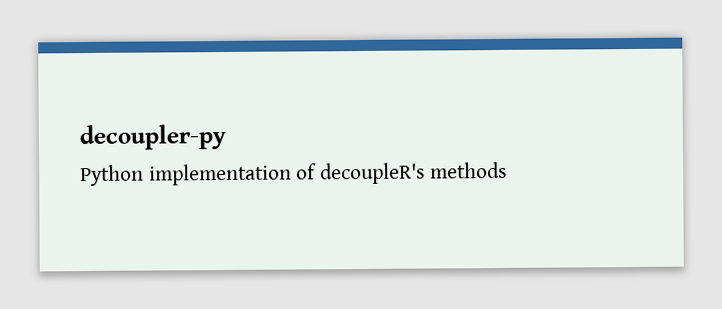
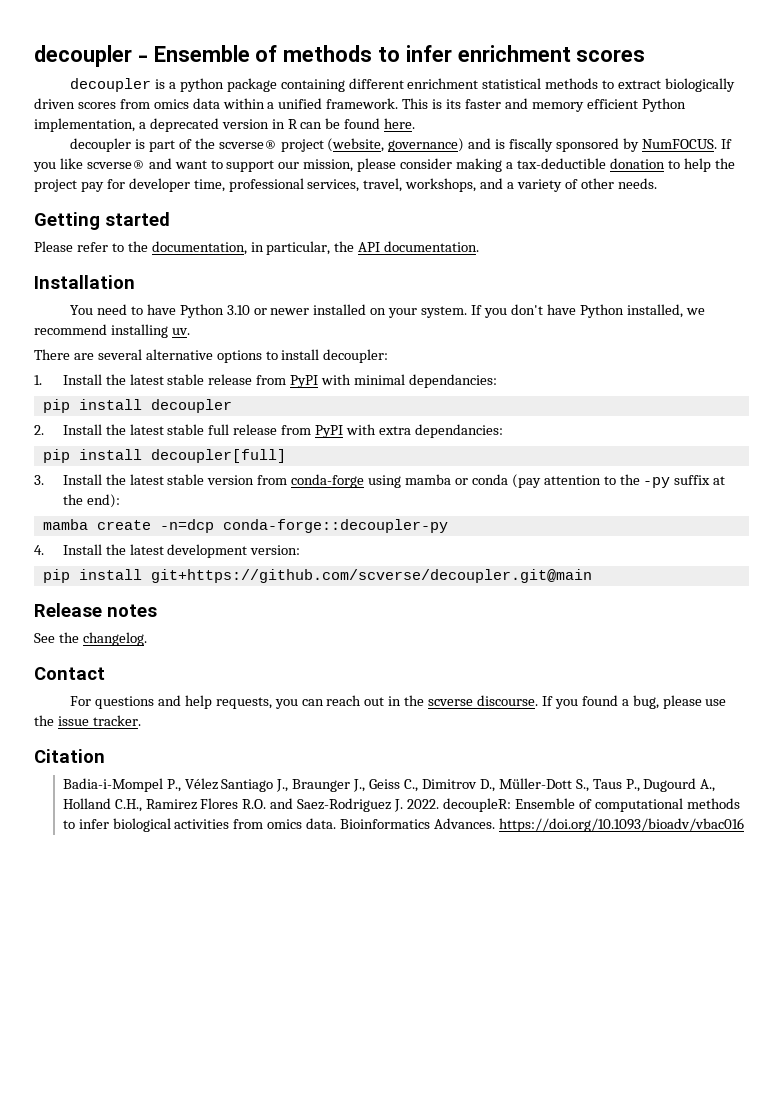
[79,123,226,151] [80,161,507,187] decoupler-py // Python implementation of decoupleR's methods -> [34,45,646,67] [70,78,736,92] [34,98,686,112] [34,118,416,132] [70,138,732,152] [33,158,735,172] [34,178,657,192] [34,212,170,230] [34,241,480,255] [34,275,135,289] [70,304,705,318] [34,324,190,338] [34,349,389,363] [34,374,497,388] [42,399,232,413] [34,424,503,438] [42,449,286,463] [34,474,726,488] [62,494,120,508] [42,519,448,533] [34,544,301,558] [42,569,592,583] [34,603,157,617] [34,632,147,646] [34,667,105,680] [70,695,727,709] [34,715,141,726] [34,749,105,763] [62,778,716,792] [62,798,740,812] [62,818,744,832] decoupler - Ensemble of methods to infer enrichment scores // decoupler is a python package containing different enrichment statistical methods to extract biologically driven scores from omics data within a unified framework. This is its faster and memory efficient Python implementation, a deprecated version in R can be found here. // decoupler is part of the scverse® project (website, governance) and is fiscally sponsored by NumFOCUS. If you like scverse® and want to support our mission, please consider making a tax-deductible donation to help the project pay for developer time, professional services, travel, workshops, and a variety of other needs. // Getting started // Please refer to the documentation, in particular, the API documentation. // Installation // You need to have Python 3.10 or newer installed on your system. If you don't have Python installed, we recommend installing uv. // There are several alternative options to install decoupler: // 1. Install the latest stable release from PyPI with minimal dependancies: // pip install decoupler // 2. Install the latest stable full release from PyPI with extra dependancies: // pip install decoupler[full] // 3. Install the latest stable version from conda-forge using mamba or conda (pay attention to the -py suffix at the end): // mamba create -n=dcp conda-forge::decoupler-py // 4. Install the latest development version: // pip install git+https://github.com/scverse/decoupler.git@main // Release notes // See the changelog. // Contact // For questions and help requests, you can reach out in the scverse discourse. If you found a bug, please use the issue tracker. // Citation // Badia-i-Mompel P., Vélez Santiago J., Braunger J., Geiss C., Dimitrov D., Müller-Dott S., Taus P., Dugourd A., Holland C.H., Ramirez Flores R.O. and Saez-Rodriguez J. 2022. decoupleR: Ensemble of computational methods to infer biological activities from omics data. Bioinformatics Advances. https://doi.org/10.1093/bioadv/vbac016

